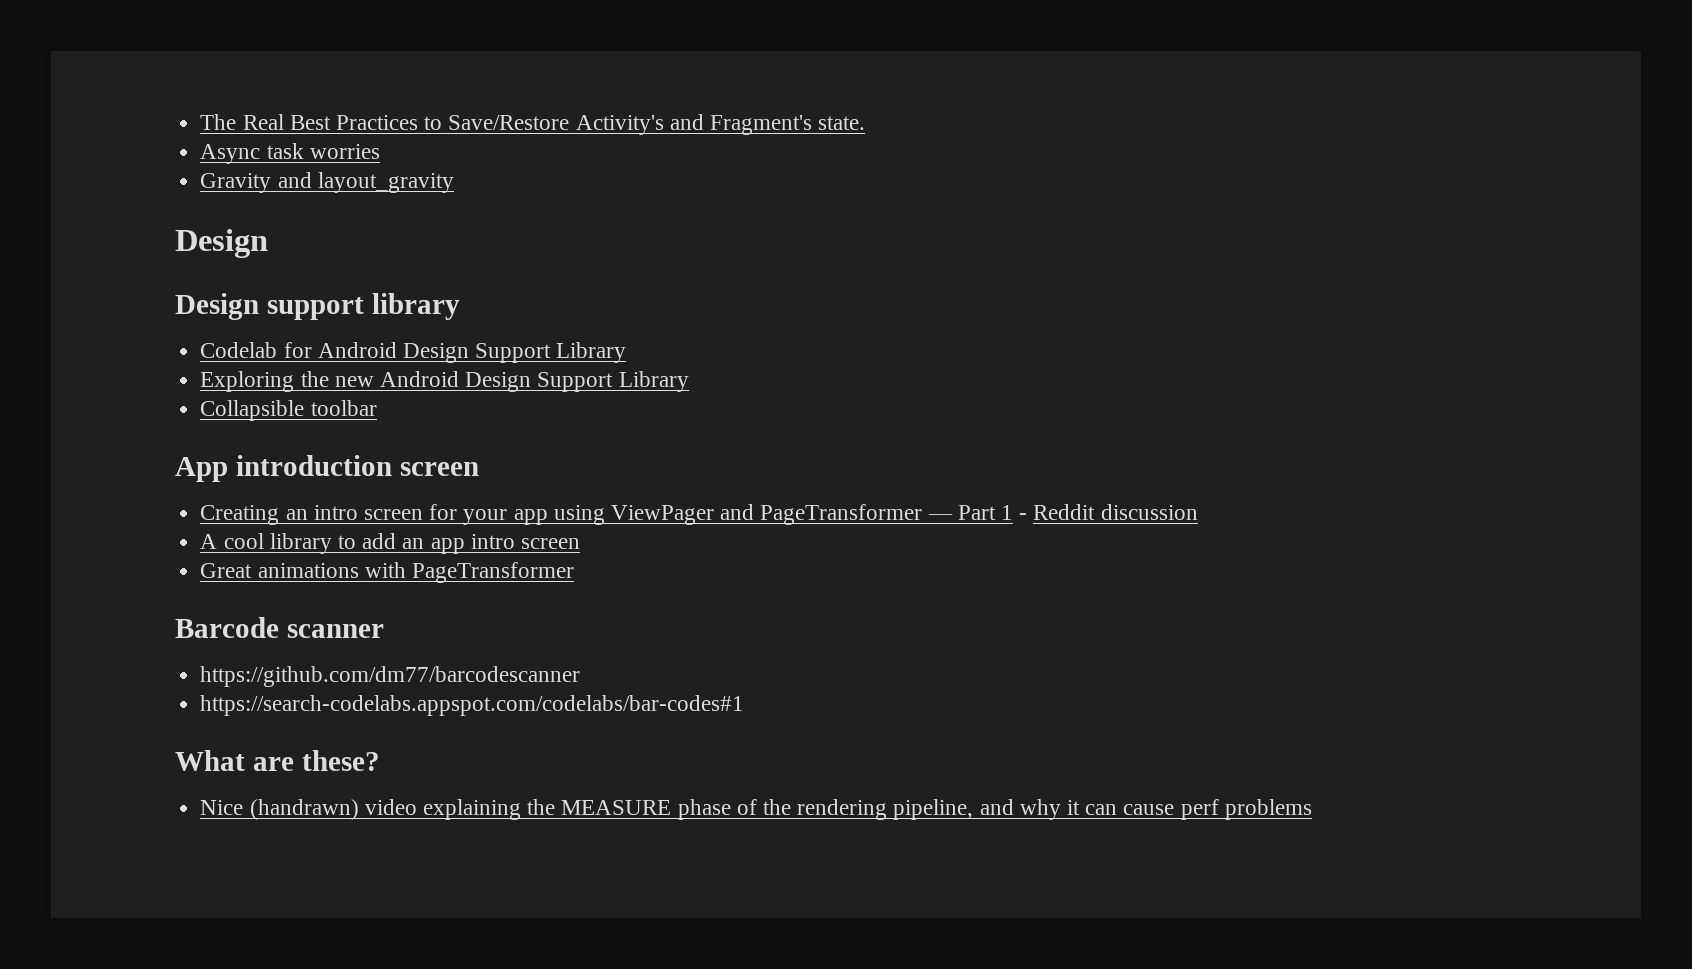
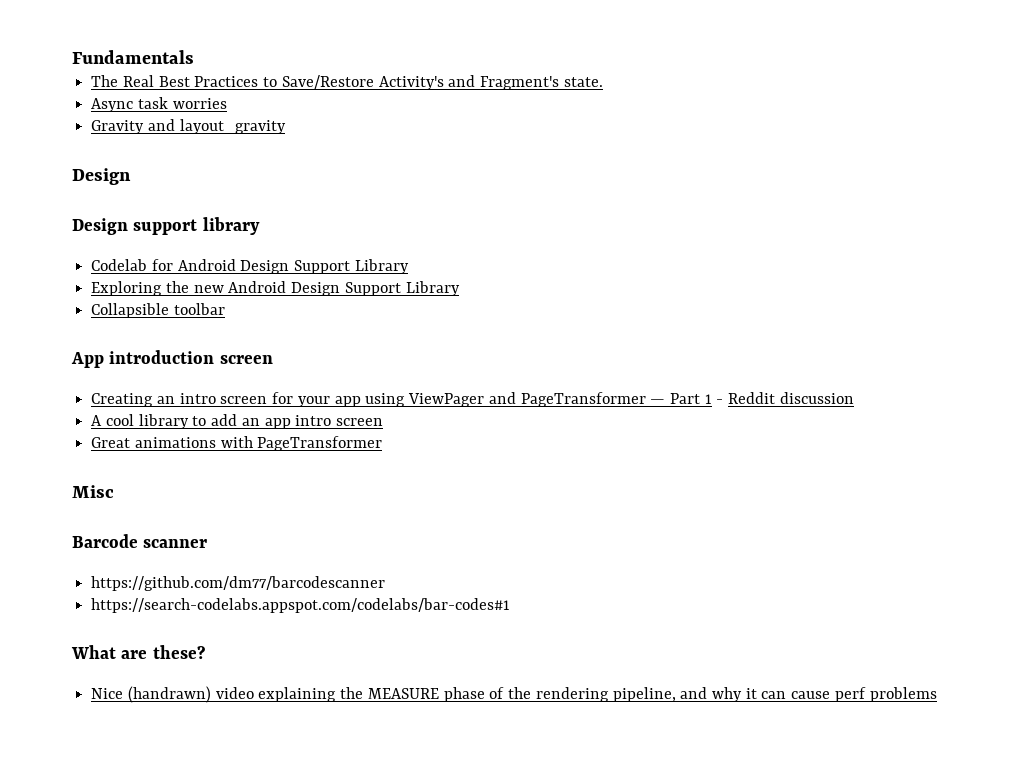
(200, 122) none -> [72,50,194,64] Fundamentals //
(574, 572) none -> [72,485,114,498] // Misc

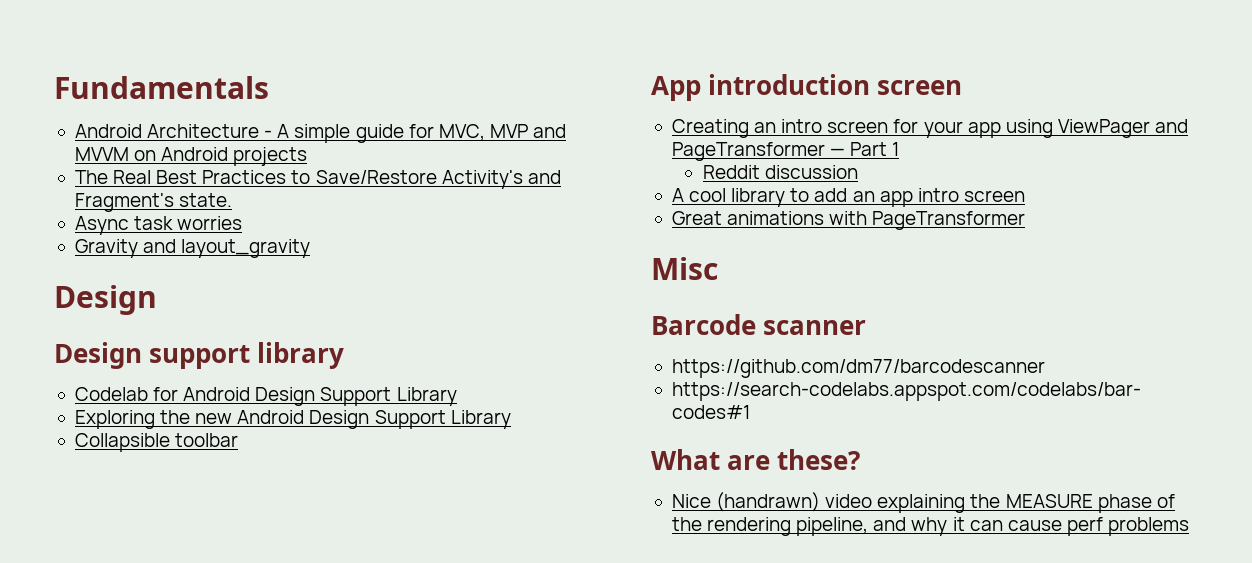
(194, 57) none -> [74,124,567,143] [74,147,308,166] // Android Architecture - A simple guide for MVC, MVP and MVVM on Android projects
[716,399,724,404] - -> (900, 149) //

